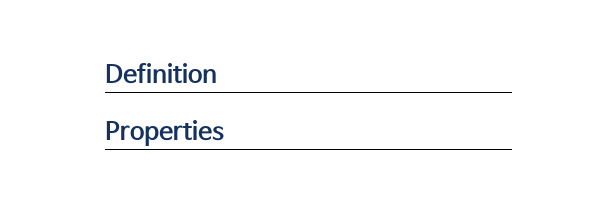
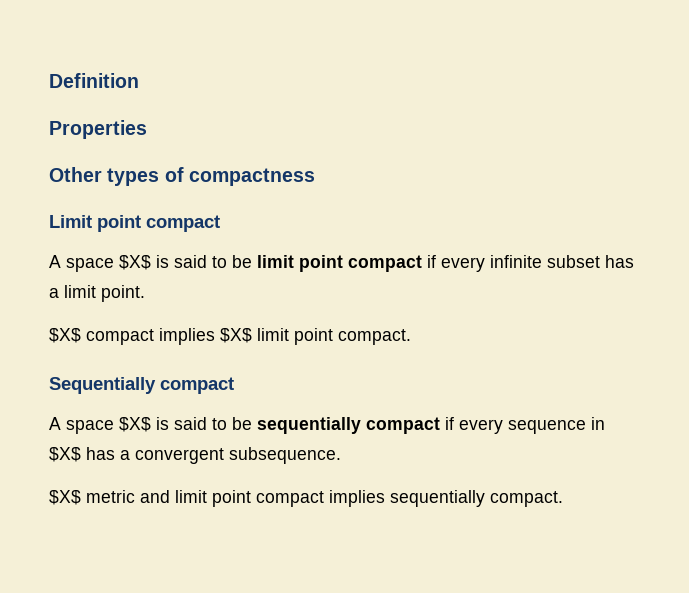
(224, 133) none -> [49,167,315,186] [49,215,220,232] [49,255,634,272] [49,285,145,302] [49,328,411,345] [49,377,234,394] [49,417,605,434] [49,447,341,464] [49,490,563,507] // Other types of compactness // Limit point compact // A space $X$ is said to be limit point compact if every infinite subset has a limit point. // $X$ compact implies $X$ limit point compact. // Sequentially compact // A space $X$ is said to be sequentially compact if every sequence in $X$ has a convergent subsequence. // $X$ metric and limit point compact implies sequentially compact.

